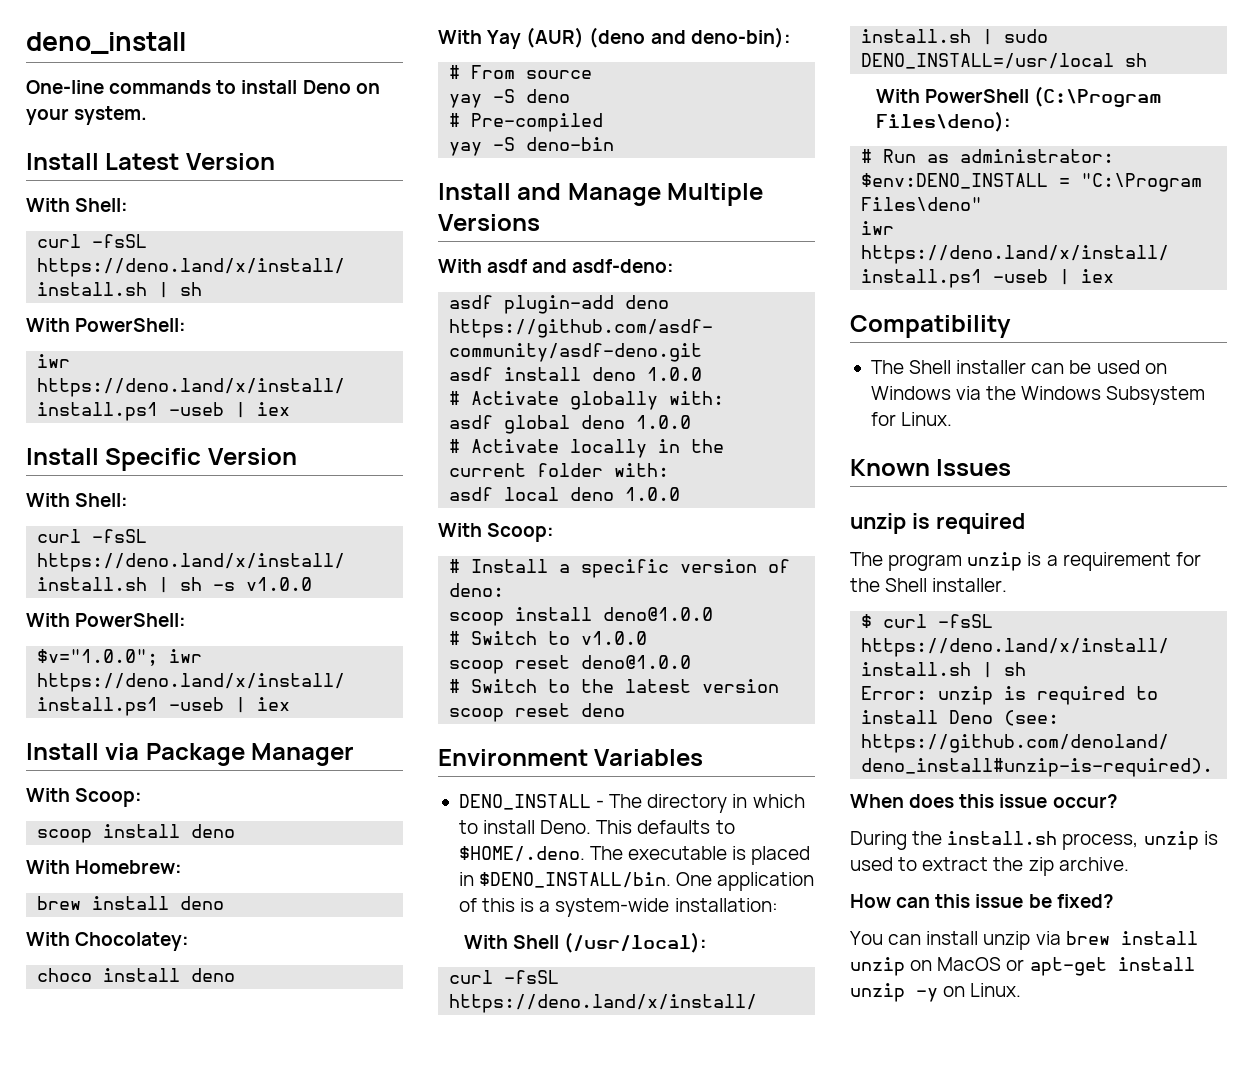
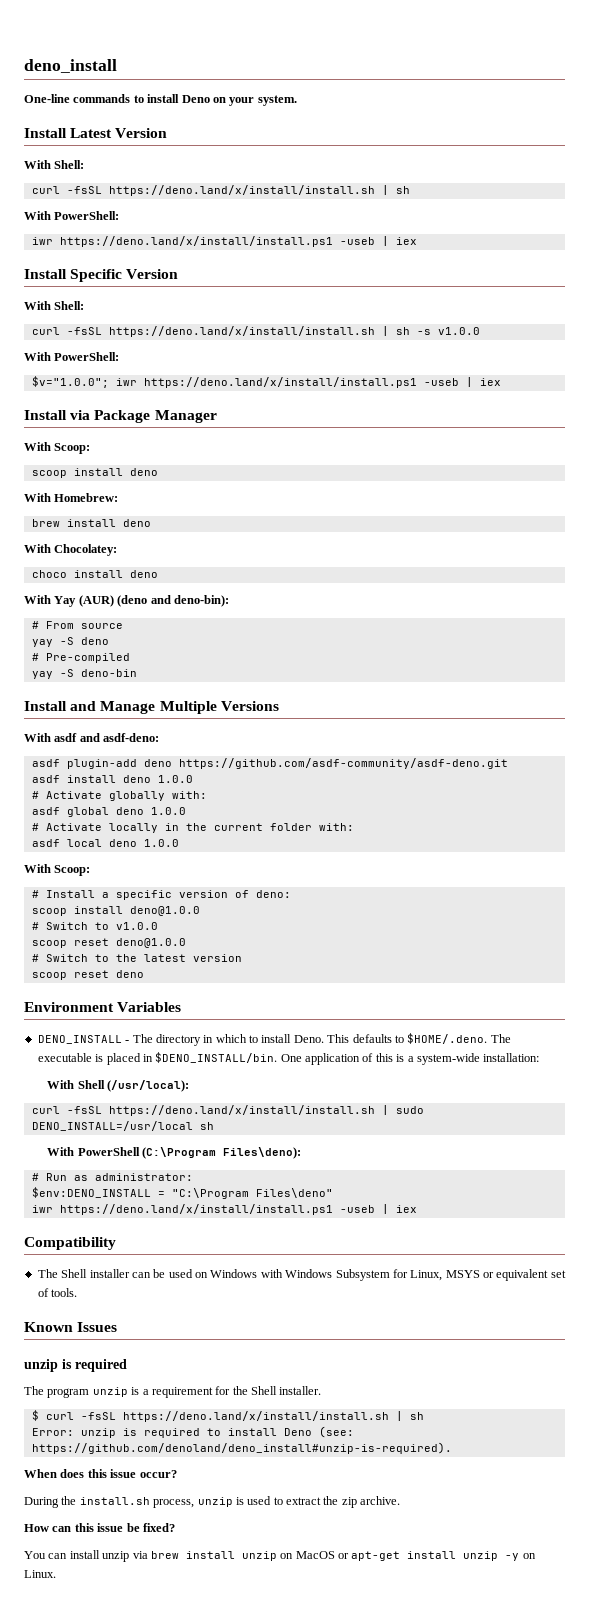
[956,386,1017,400] via the -> [260,1269,283,1278] with
[901,412,953,426] Linux. -> [410,1269,566,1281] [37,1288,78,1297] Linux, MSYS or equivalent set of tools.

